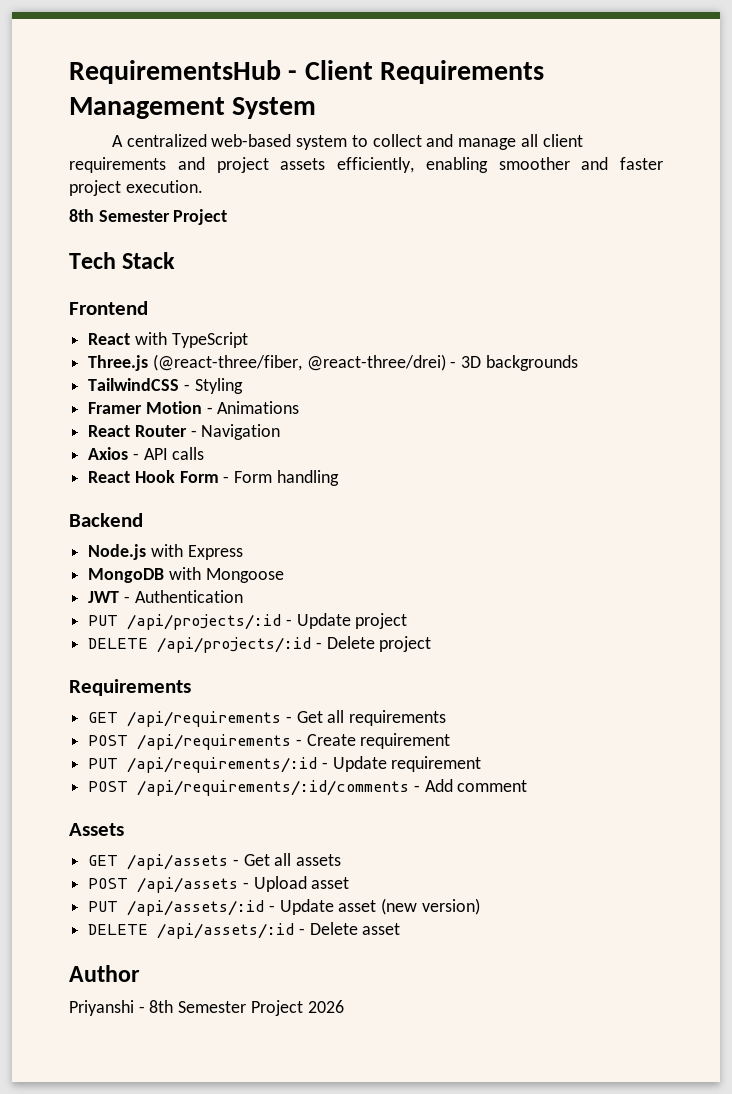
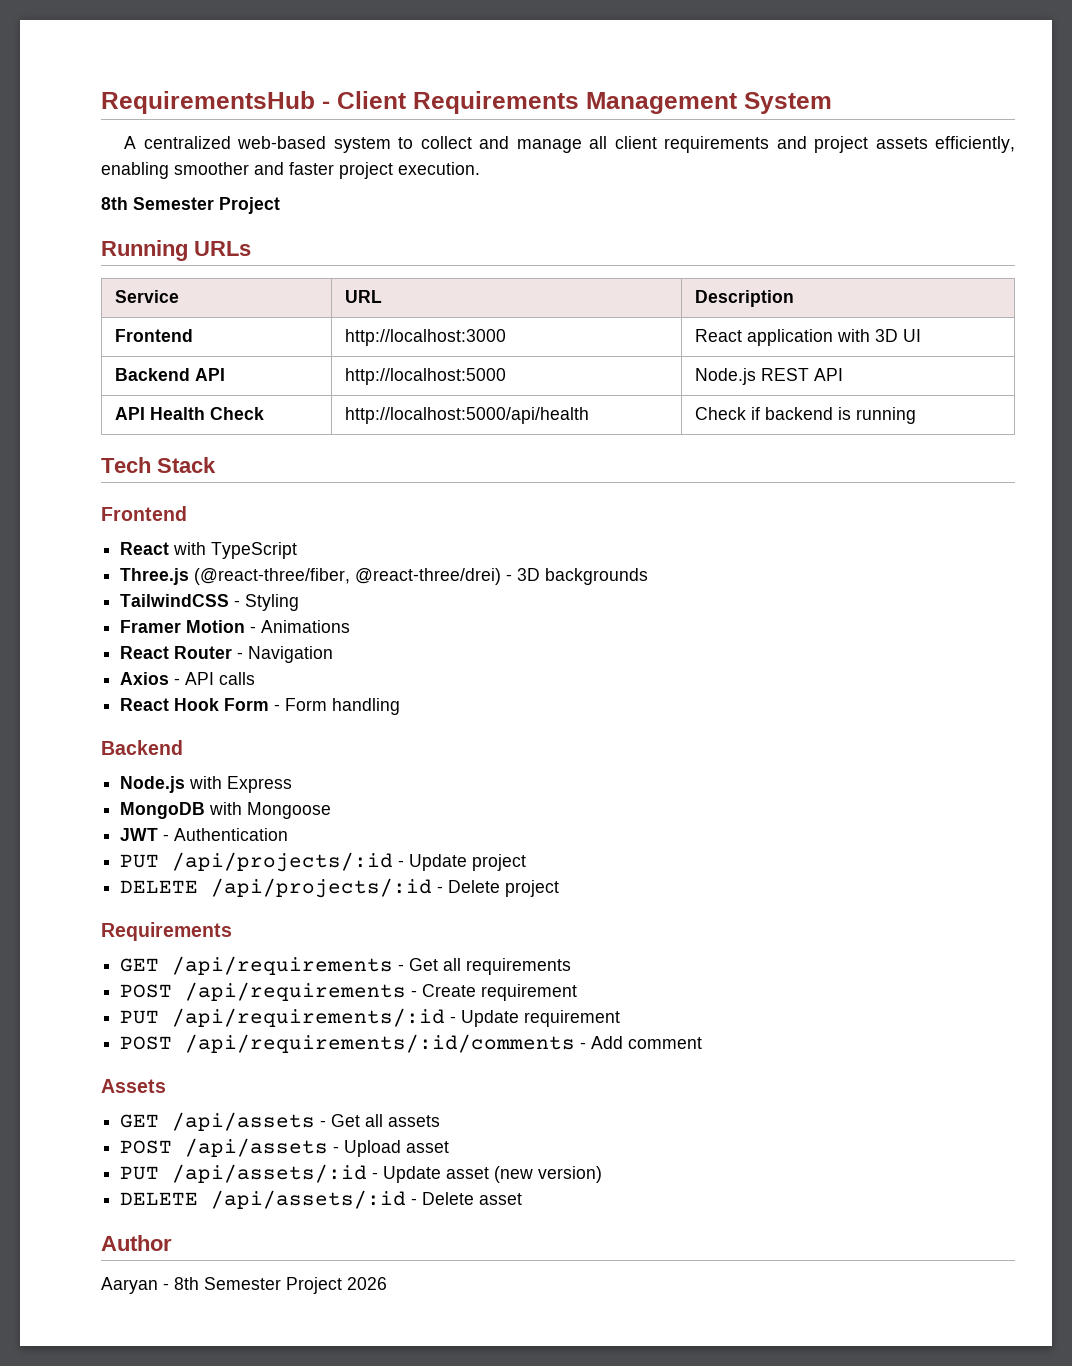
(228, 217) none -> [101,240,251,261] [114,290,179,303] [344,290,382,303] [694,290,794,307] [114,329,193,342] [344,329,506,346] [694,329,921,346] [114,368,225,381] [344,368,506,385] [694,368,843,385] [114,407,264,420] [344,407,589,424] [694,407,916,424] // Running URLs // Service | URL | Description // Frontend | http://localhost:3000 | React application with 3D UI // Backend API | http://localhost:5000 | Node.js REST API // API Health Check | http://localhost:5000/api/health | Check if backend is running
[69,1000,134,1016] Priyanshi -> [101,1277,158,1294] Aaryan

